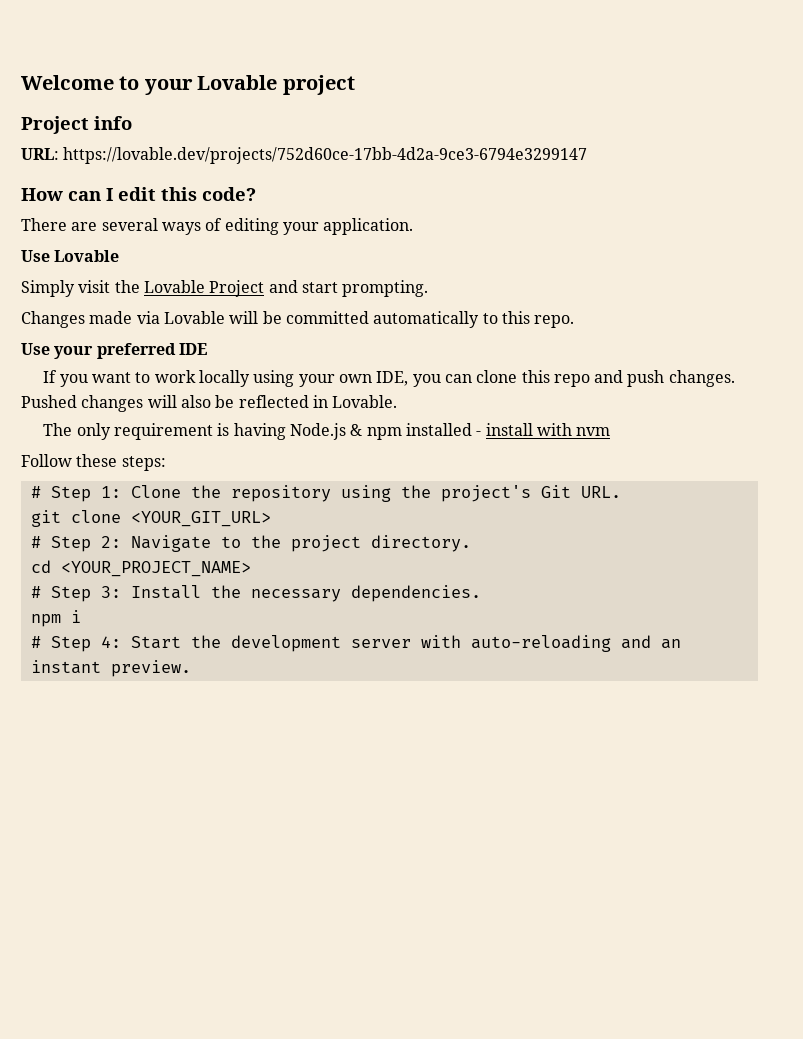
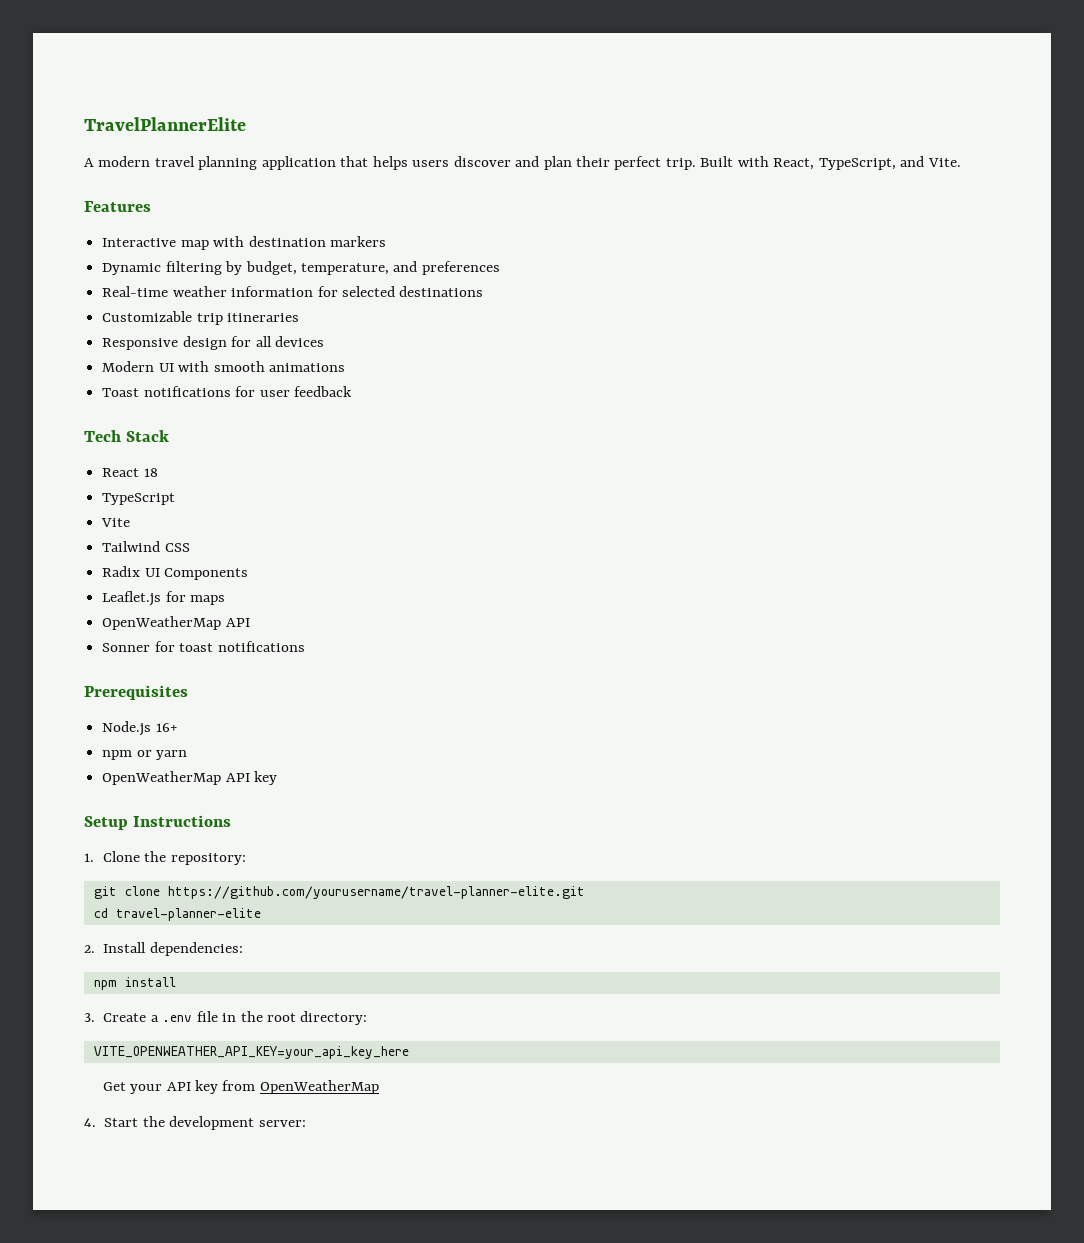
[21,75,355,95] [21,116,132,134] [21,147,588,164] [21,187,256,201] [21,218,414,235] [21,250,120,262] [21,280,429,297] [21,311,575,328] [21,343,207,359] [43,370,735,387] [21,395,398,412] [43,423,611,440] [21,454,166,471] [30,485,621,502] [30,510,271,527] [30,535,471,552] [30,560,251,577] [30,585,481,602] [30,610,81,627] [30,635,681,652] [30,660,191,677] Welcome to your Lovable project // Project info // URL: https://lovable.dev/projects/752d60ce-17bb-4d2a-9ce3-6794e3299147 // How can I edit this code? // There are several ways of editing your application. // Use Lovable // Simply visit the Lovable Project and start prompting. // Changes made via Lovable will be committed automatically to this repo. // Use your preferred IDE // If you want to work locally using your own IDE, you can clone this repo and push changes. Pushed changes will also be reflected in Lovable. // The only requirement is having Node.js & npm installed - install with nvm // Follow these steps: // # Step 1: Clone the repository using the project's Git URL. // git clone <YOUR_GIT_URL> // # Step 2: Navigate to the project directory. // cd <YOUR_PROJECT_NAME> // # Step 3: Install the necessary dependencies. // npm i // # Step 4: Start the development server with auto-reloading and an instant preview. -> [84,117,246,131] [84,156,961,170] [84,201,151,212] [102,236,386,250] [102,261,500,275] [102,286,484,297] [102,311,300,325] [102,336,324,350] [102,361,345,372] [102,386,352,397] [84,430,170,442] [102,468,158,477] [102,493,176,505] [101,518,131,527] [102,541,190,552] [102,566,249,580] [102,591,226,606] [102,616,250,630] [102,641,305,652] [84,685,188,700] [102,721,178,736] [102,750,188,760] [102,771,278,785] [84,815,232,830] [84,851,246,865] [93,886,585,899] [93,908,261,921] [84,942,243,956] [93,977,176,990] [84,1011,368,1025] [93,1046,409,1059] [102,1080,379,1094] [84,1116,306,1130] TravelPlannerElite // A modern travel planning application that helps users discover and plan their perfect trip. Built with React, TypeScript, and Vite. // Features // Interactive map with destination markers // Dynamic filtering by budget, temperature, and preferences // Real-time weather information for selected destinations // Customizable trip itineraries // Responsive design for all devices // Modern UI with smooth animations // Toast notifications for user feedback // Tech Stack // React 18 // TypeScript // Vite // Tailwind CSS // Radix UI Components // Leaflet.js for maps // OpenWeatherMap API // Sonner for toast notifications // Prerequisites // Node.js 16+ // npm or yarn // OpenWeatherMap API key // Setup Instructions // 1. Clone the repository: // git clone https://github.com/yourusername/travel-planner-elite.git // cd travel-planner-elite // 2. Install dependencies: // npm install // 3. Create a .env file in the root directory: // VITE_OPENWEATHER_API_KEY=your_api_key_here // Get your API key from OpenWeatherMap // 4. Start the development server:

